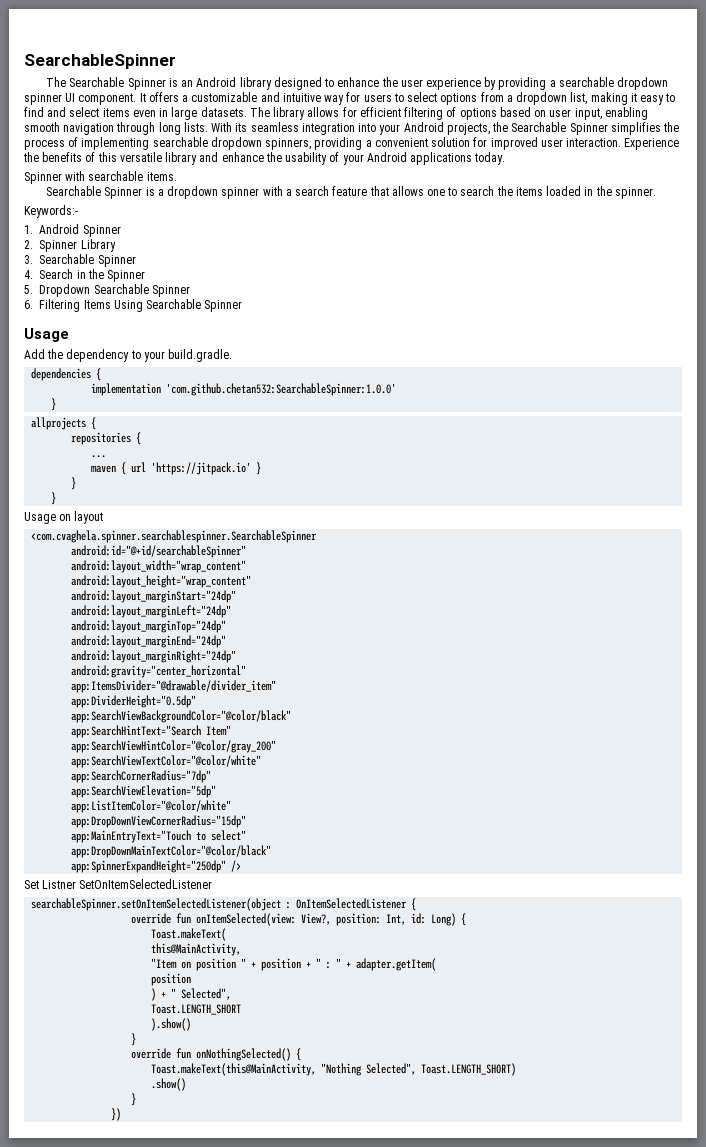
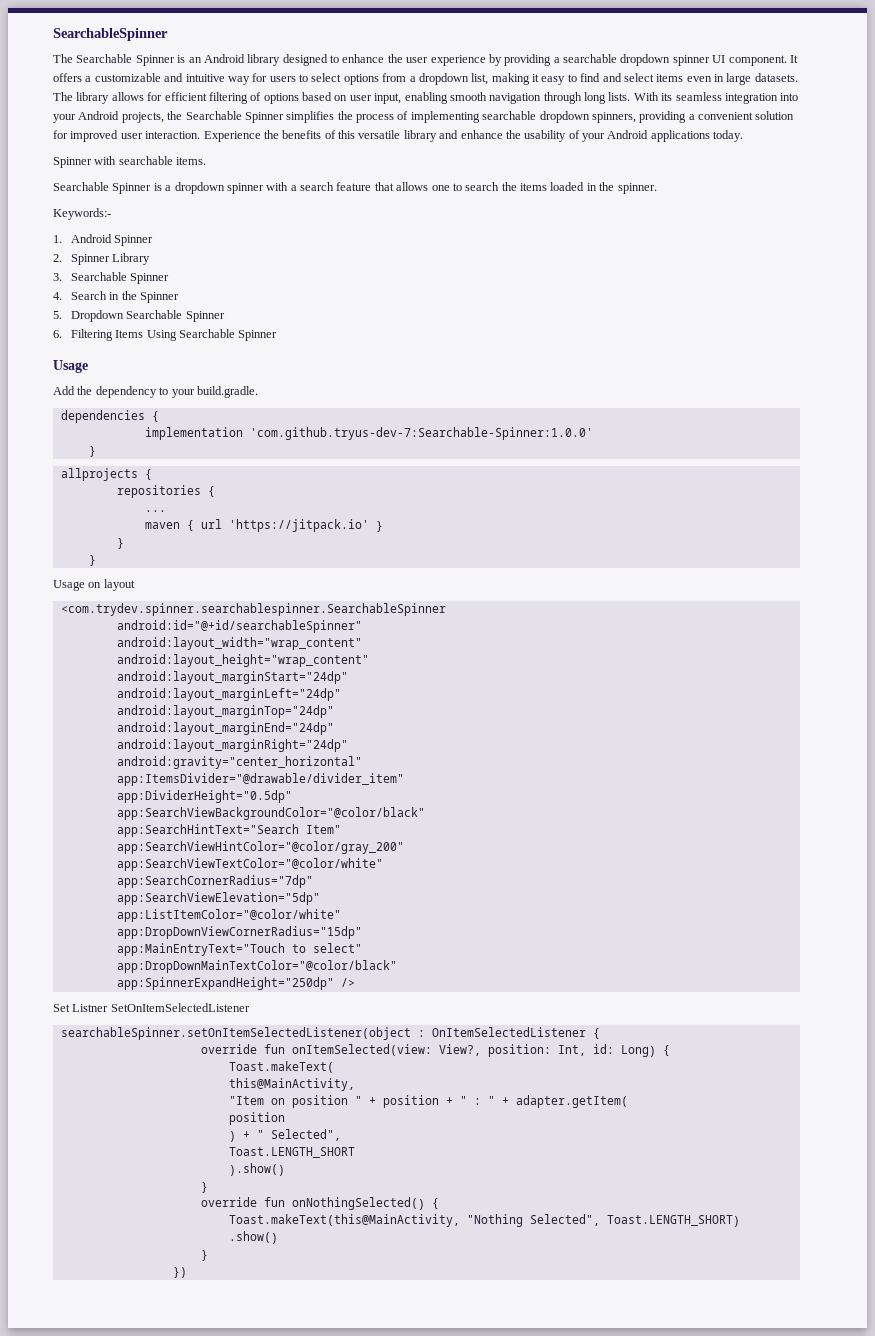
[166,383,397,396] 'com.github.chetan532:SearchableSpinner:1.0.0' -> [249,427,593,440] 'com.github.tryus-dev-7:Searchable-Spinner:1.0.0'
[31,530,318,543] <com.cvaghela.spinner.searchablespinner.SearchableSpinner -> [60,603,446,616] <com.trydev.spinner.searchablespinner.SearchableSpinner

